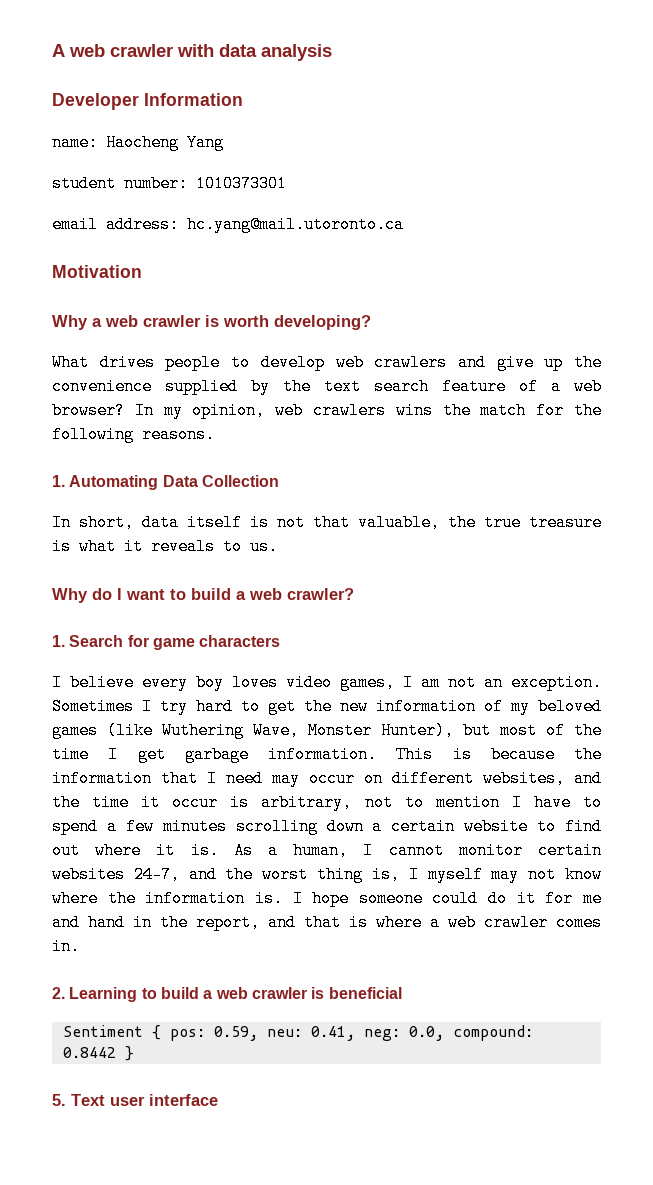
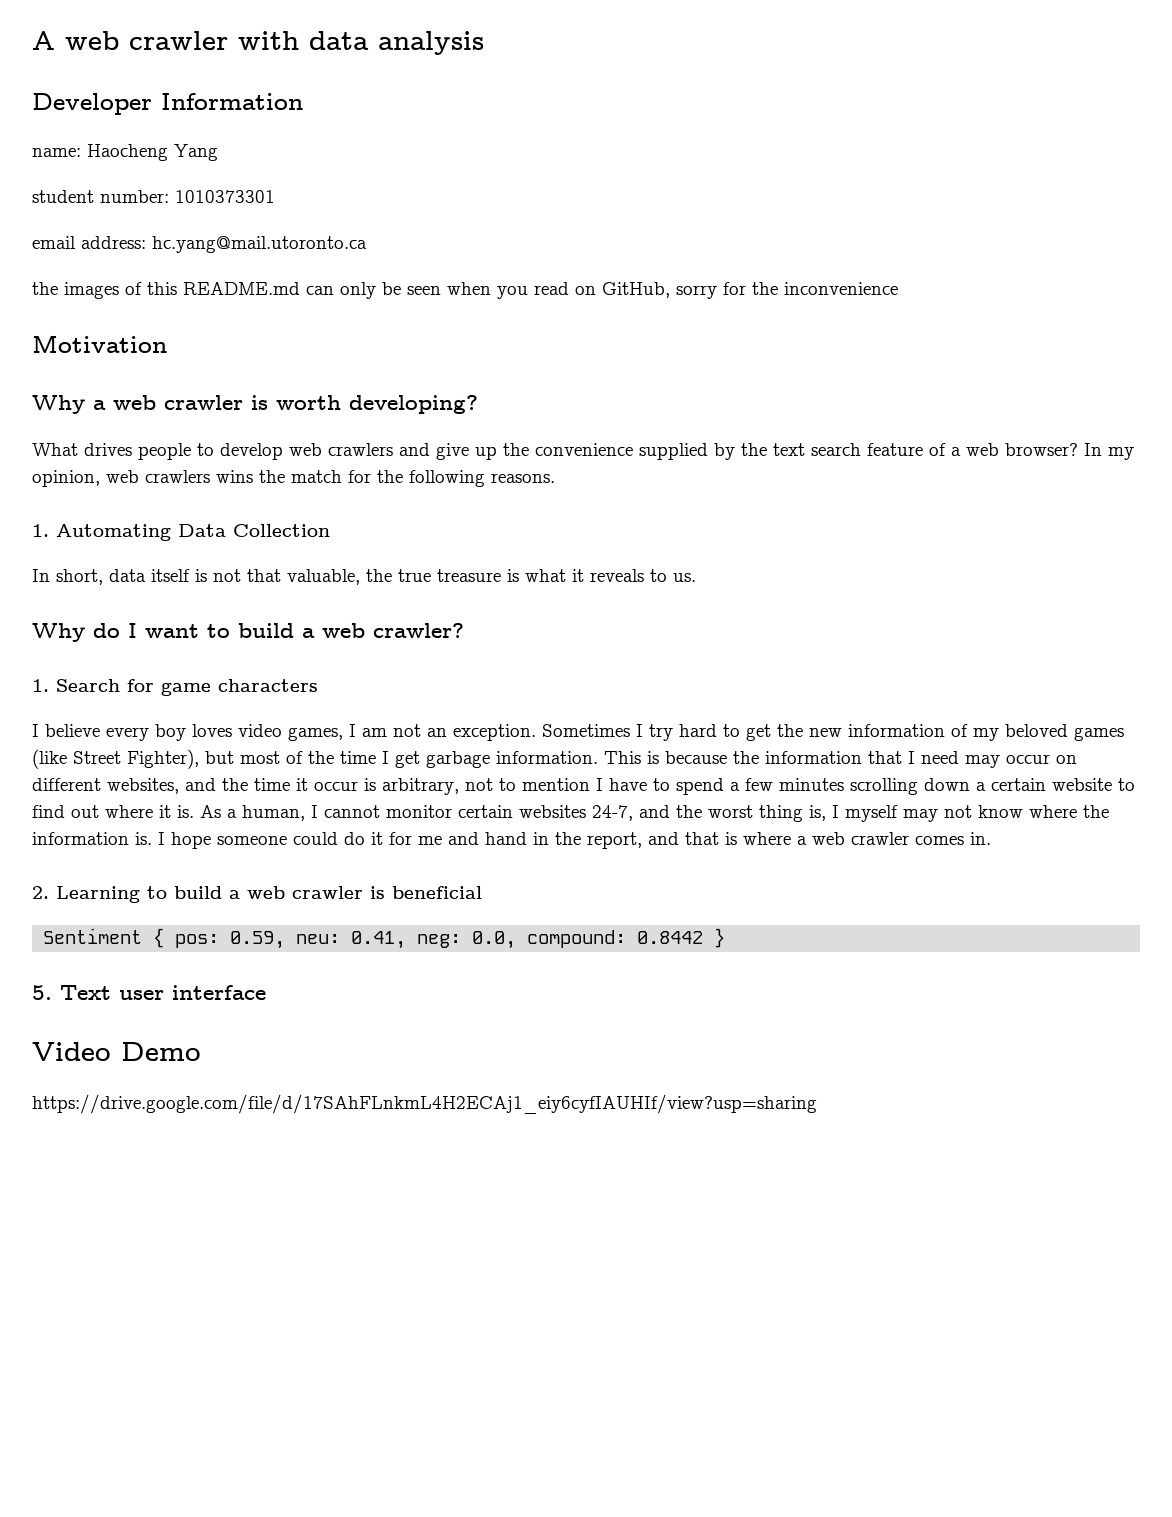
(404, 224) none -> [32,282,898,299] // the images of this README.md can only be seen when you read on GitHub, sorry for the inconvenience
[162,722,454,739] Wuthering Wave, Monster Hunter), -> [73,749,199,769] Street Fighter),
(218, 1100) none -> [32,1042,201,1061] [32,1094,817,1114] // Video Demo // https://drive.google.com/file/d/17SAhFLnkmL4H2ECAj1_eiy6cyfIAUHIf/view?usp=sharing

